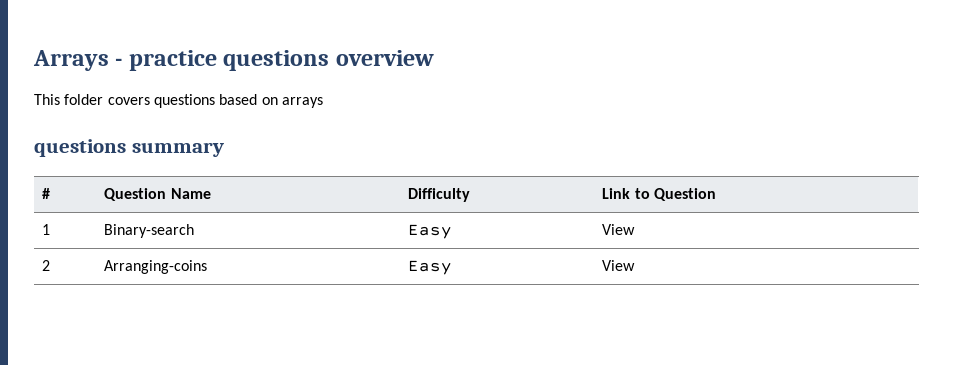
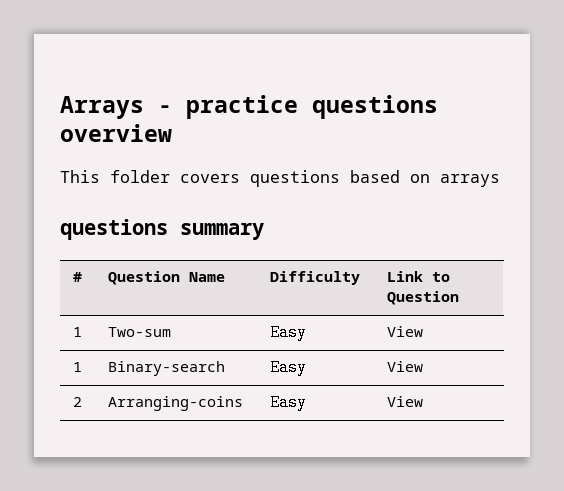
(717, 194) none -> [72,327,82,337] [107,327,171,337] [269,324,307,341] [386,326,423,337] // 1 | Two-sum | Easy | View

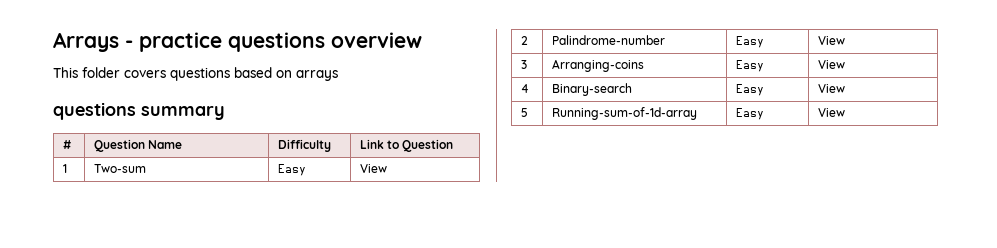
[72,362,82,372] 1 -> [520,36,528,45] [551,35,665,45] [735,36,764,48] [817,36,845,45] [520,60,527,69] [551,59,644,72] [735,60,764,72] [817,60,845,69] [520,84,529,93] 2 | Palindrome-number | Easy | View // 3 | Arranging-coins | Easy | View // 4
[72,397,82,407] [107,396,243,411] 2 | Arranging-coins -> [520,108,528,117] [551,107,697,120] 5 | Running-sum-of-1d-array

